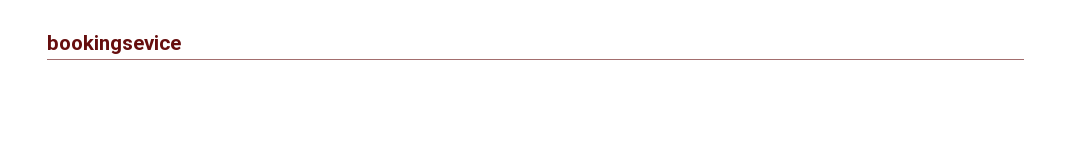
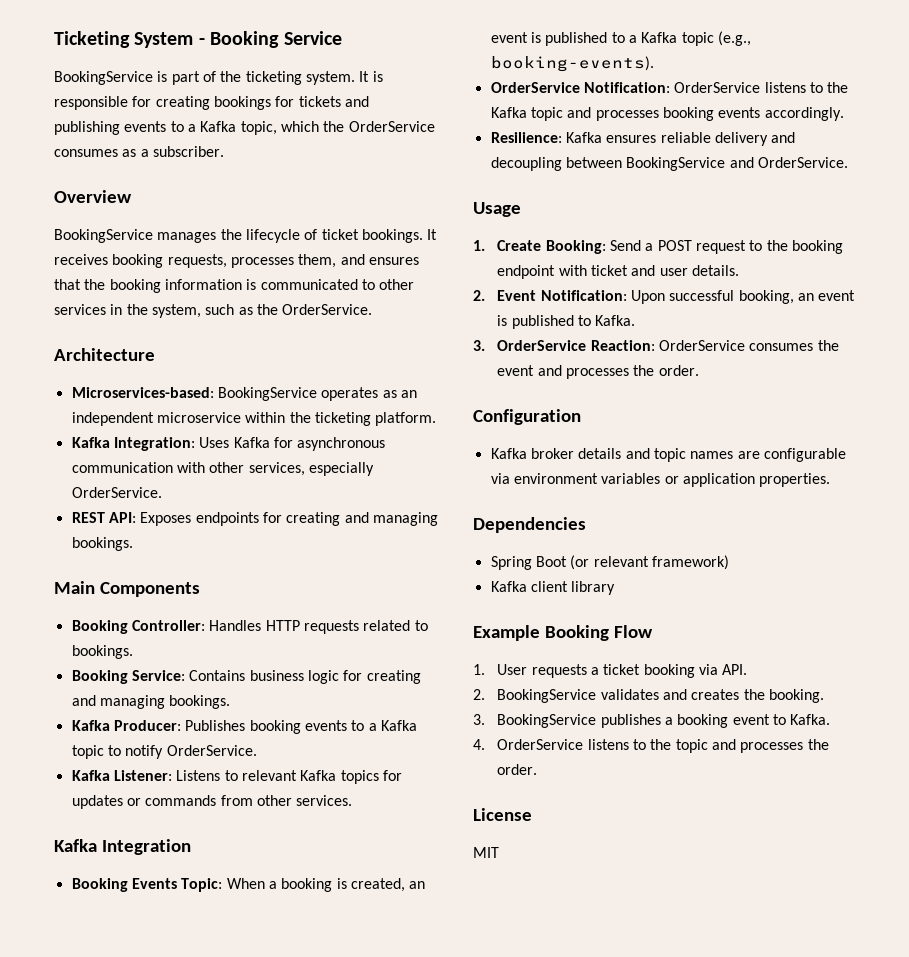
[47,35,181,54] bookingsevice -> [54,31,342,48] [54,71,383,85] [54,96,369,110] [54,121,435,135] [54,146,224,157] [54,190,132,203] [54,229,438,243] [54,254,419,268] [54,279,415,293] [54,304,373,318] [54,348,155,361] [71,387,417,401] [71,412,437,426] [71,437,386,451] [71,462,374,476] [71,487,162,498] [71,512,438,526] [71,537,133,551] [54,581,200,597] [71,620,428,634] [71,645,133,659] [71,670,421,684] [71,695,231,709] [71,720,417,734] [71,745,257,759] [71,770,402,784] [71,795,353,809] [54,839,191,855] [71,878,426,892] [490,31,751,46] [490,56,654,72] [490,82,849,93] [490,107,844,121] [490,132,796,146] [490,157,848,171] [473,202,521,217] [473,240,843,254] [497,265,740,279] [473,290,856,304] [497,315,636,329] [473,340,839,351] [497,365,699,379] [473,409,581,425] [490,448,846,462] [490,473,831,487] [473,517,586,533] [490,555,729,570] [490,581,616,595] [473,625,653,641] [473,664,748,678] [473,689,825,703] [473,714,831,728] [473,739,829,753] [497,764,538,775] [473,808,532,821] [473,847,499,858] Ticketing System - Booking Service // BookingService is part of the ticketing system. It is responsible for creating bookings for tickets and publishing events to a Kafka topic, which the OrderService consumes as a subscriber. // Overview // BookingService manages the lifecycle of ticket bookings. It receives booking requests, processes them, and ensures that the booking information is communicated to other services in the system, such as the OrderService. // Architecture // Microservices-based: BookingService operates as an independent microservice within the ticketing platform. // Kafka Integration: Uses Kafka for asynchronous communication with other services, especially OrderService. // REST API: Exposes endpoints for creating and managing bookings. // Main Components // Booking Controller: Handles HTTP requests related to bookings. // Booking Service: Contains business logic for creating and managing bookings. // Kafka Producer: Publishes booking events to a Kafka topic to notify OrderService. // Kafka Listener: Listens to relevant Kafka topics for updates or commands from other services. // Kafka Integration // Booking Events Topic: When a booking is created, an event is published to a Kafka topic (e.g., booking-events). // OrderService Notification: OrderService listens to the Kafka topic and processes booking events accordingly. // Resilience: Kafka ensures reliable delivery and decoupling between BookingService and OrderService. // Usage // 1. Create Booking: Send a POST request to the booking endpoint with ticket and user details. // 2. Event Notification: Upon successful booking, an event is published to Kafka. // 3. OrderService Reaction: OrderService consumes the event and processes the order. // Configuration // Kafka broker details and topic names are configurable via environment variables or application properties. // Dependencies // Spring Boot (or relevant framework) // Kafka client library // Example Booking Flow // 1. User requests a ticket booking via API. // 2. BookingService validates and creates the booking. // 3. BookingService publishes a booking event to Kafka. // 4. OrderService listens to the topic and processes the order. // License // MIT

